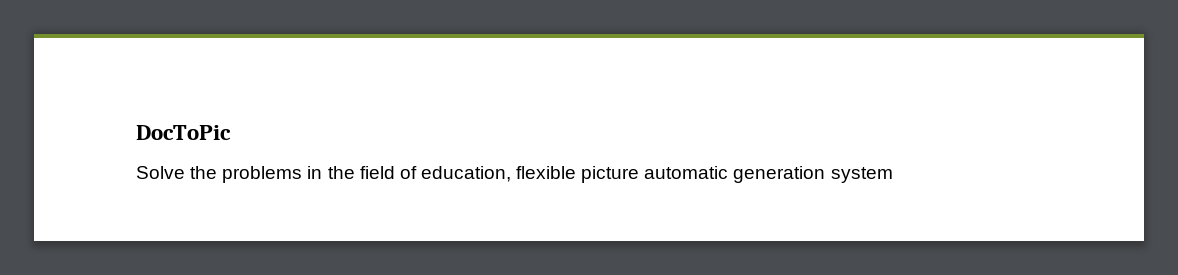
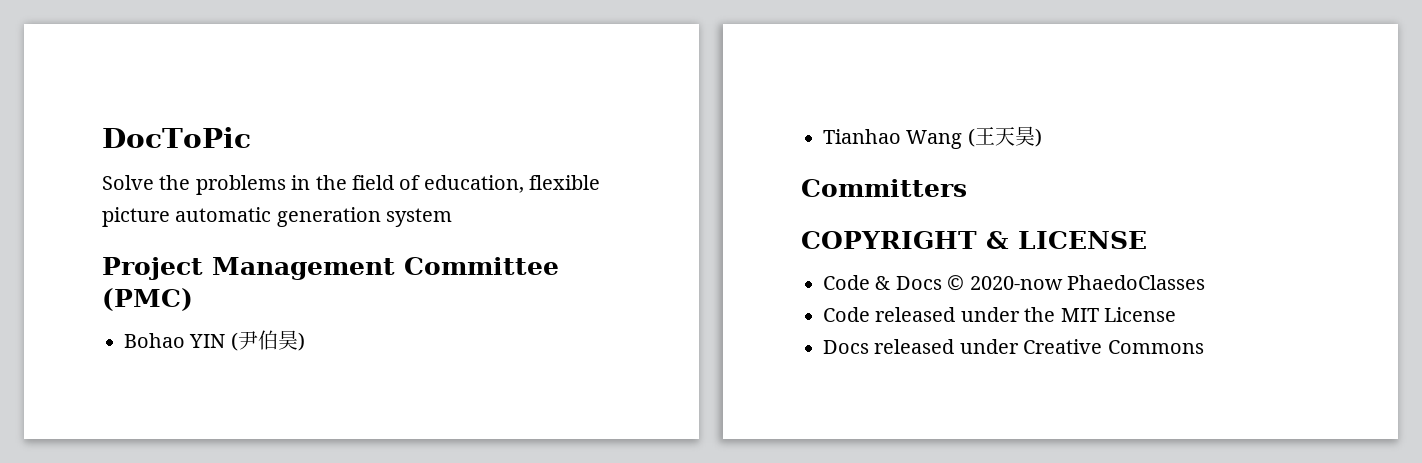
(893, 175) none -> [102,257,559,280] [102,288,193,311] [124,330,305,351] [823,126,1042,149] [801,179,967,197] [801,231,1147,249] [823,275,1205,291] [823,307,1176,322] [823,339,1204,354] // Project Management Committee (PMC) // Bohao YIN (尹伯昊) // Tianhao Wang (王天昊) // Committers // COPYRIGHT & LICENSE // Code & Docs © 2020-now PhaedoClasses // Code released under the MIT License // Docs released under Creative Commons

